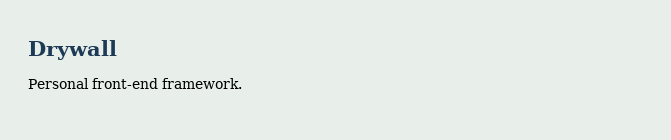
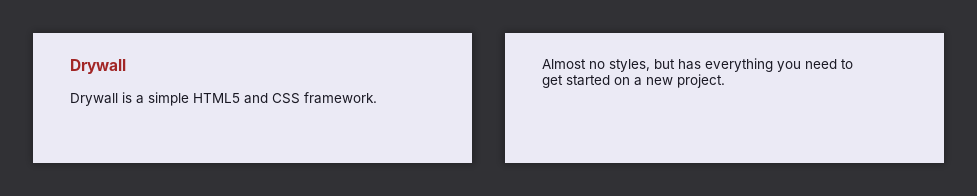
[28,78,242,89] Personal front-end framework. -> [70,92,377,106] [542,58,853,72] [542,74,725,88] Drywall is a simple HTML5 and CSS framework. Almost no styles, but has everything you need to get started on a new project.

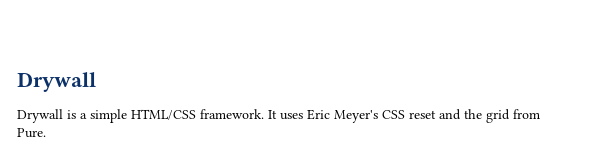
[193,92,377,104] [542,58,853,72] [542,74,725,88] HTML5 and CSS framework. Almost no styles, but has everything you need to get started on a new project. -> [131,109,540,123] [17,128,46,138] HTML/CSS framework. It uses Eric Meyer's CSS reset and the grid from Pure.

